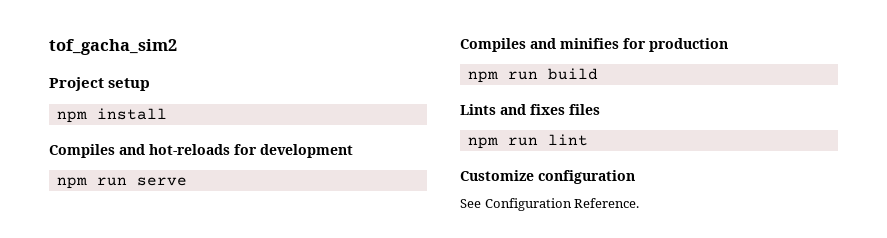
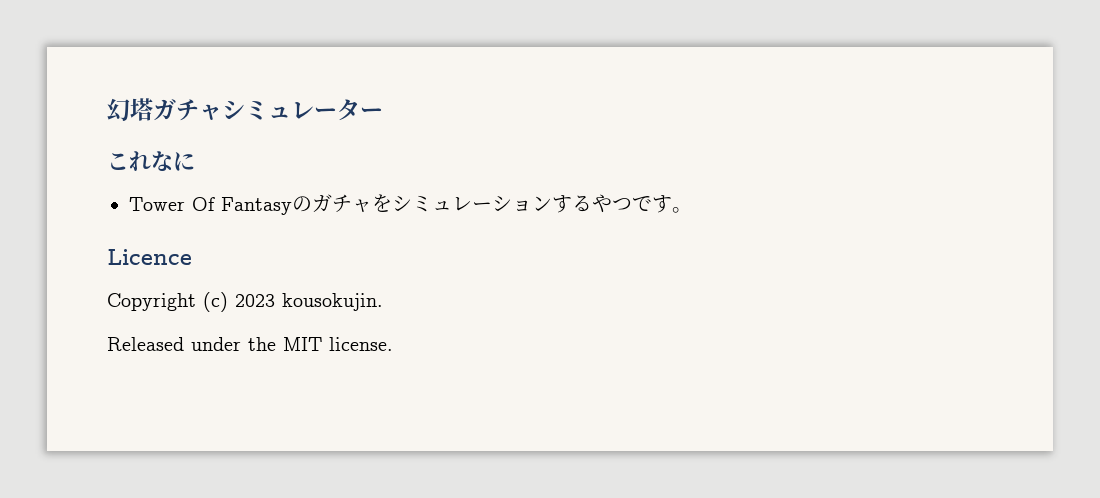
[49,39,177,55] [49,77,151,91] [56,108,167,123] [49,144,353,158] [56,177,187,189] [460,38,728,52] [467,68,598,83] [460,104,600,115] [467,134,588,149] [460,170,635,184] [460,198,640,211] tof_gacha_sim2 // Project setup // npm install // Compiles and hot-reloads for development // npm run serve // Compiles and minifies for production // npm run build // Lints and fixes files // npm run lint // Customize configuration // See Configuration Reference. -> [107,98,383,121] [107,151,195,172] [129,194,692,215] [107,249,192,265] [107,292,383,312] [107,337,393,351] 幻塔ガチャシミュレーター // これなに // Tower Of Fantasyのガチャをシミュレーションするやつです。 // Licence // Copyright (c) 2023 kousokujin. // Released under the MIT license.

